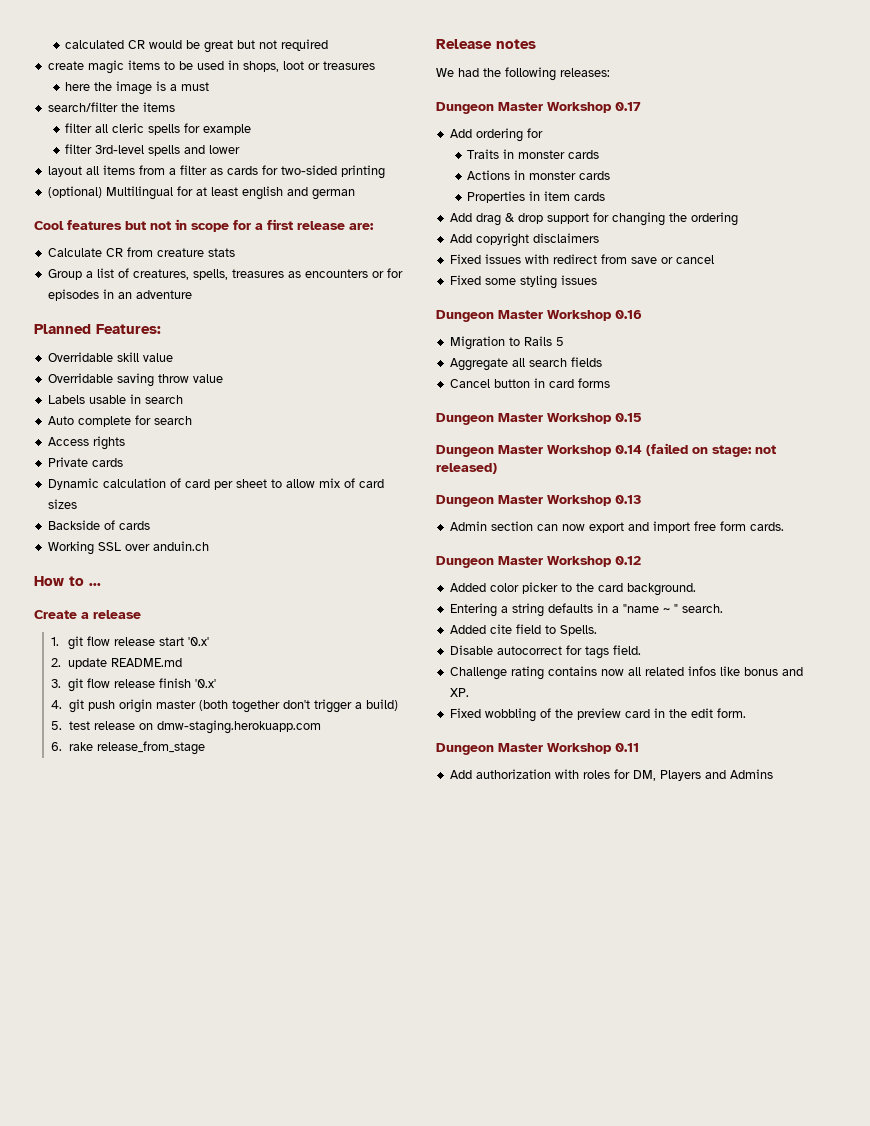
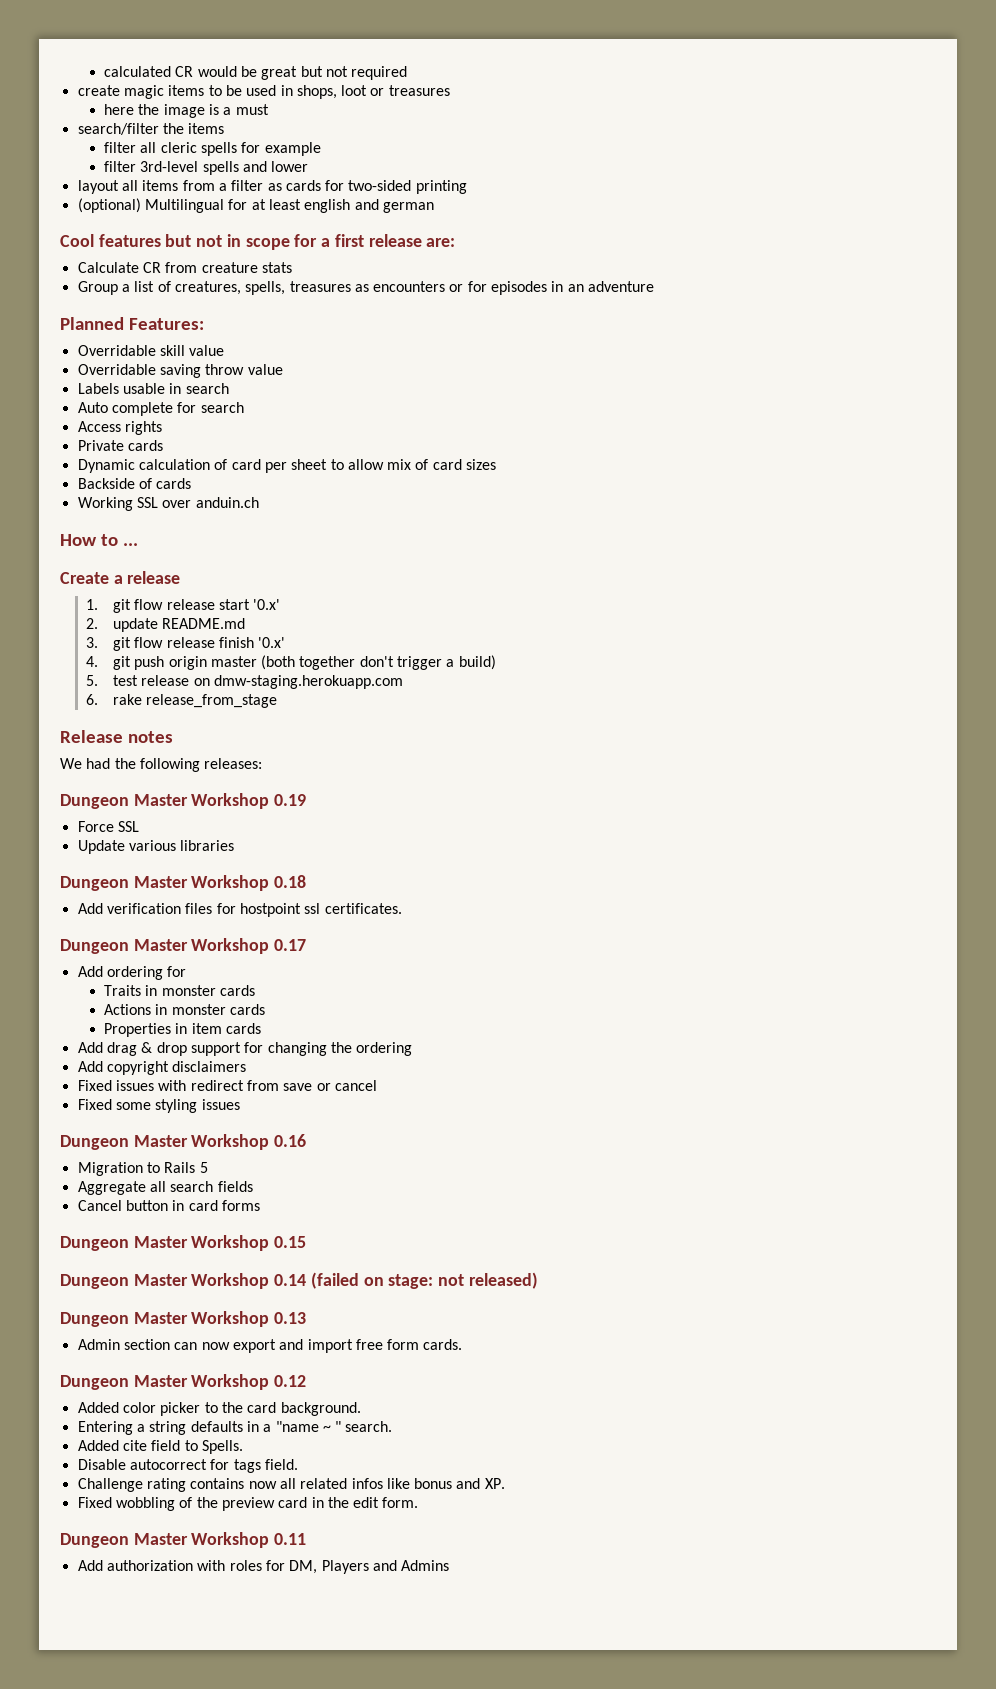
(610, 72) none -> [60,793,307,809] [77,821,139,832] [77,840,235,854] [60,875,307,891] [77,903,402,917] // Dungeon Master Workshop 0.19 // Force SSL // Update various libraries // Dungeon Master Workshop 0.18 // Add verification files for hostpoint ssl certificates.

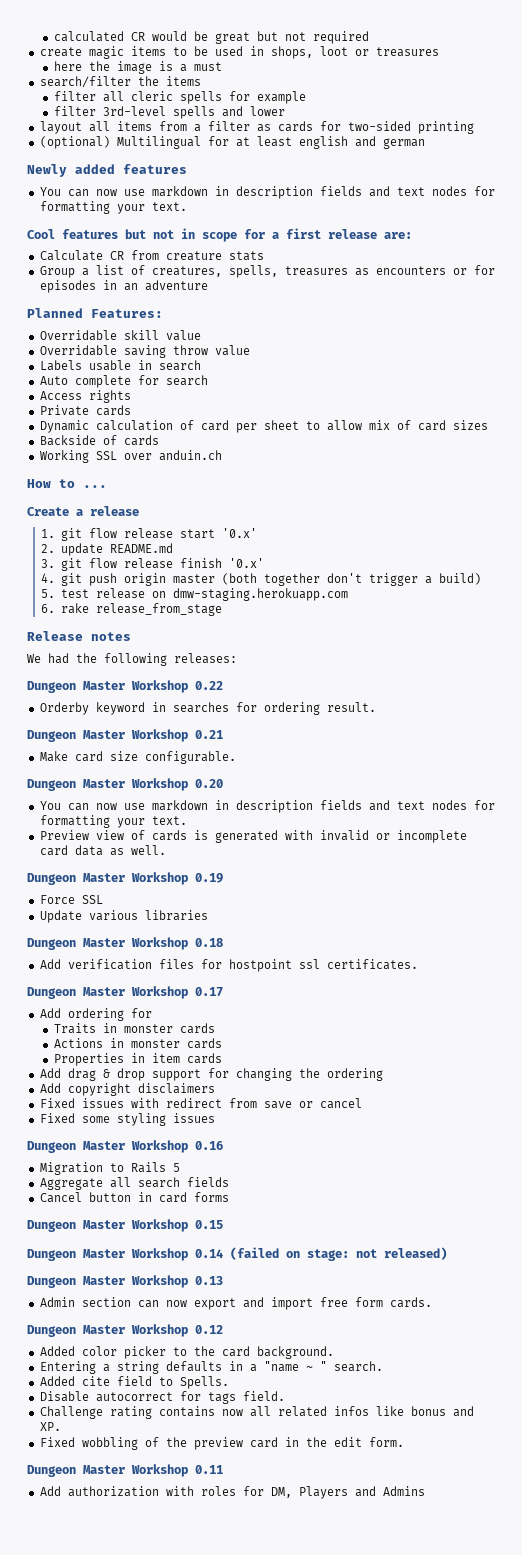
(434, 207) none -> [27,164,187,177] [39,186,495,199] [39,201,187,214] // Newly added features // You can now use markdown in description fields and text nodes for formatting your text.
(263, 763) none -> [27,680,223,693] [39,702,376,715] [27,729,223,742] [39,751,236,764] [27,778,223,791] [39,800,495,813] [39,815,187,828] [39,830,467,843] [39,845,166,856] // Dungeon Master Workshop 0.22 // Orderby keyword in searches for ordering result. // Dungeon Master Workshop 0.21 // Make card size configurable. // Dungeon Master Workshop 0.20 // You can now use markdown in description fields and text nodes for formatting your text. // Preview view of cards is generated with invalid or incomplete card data as well.

